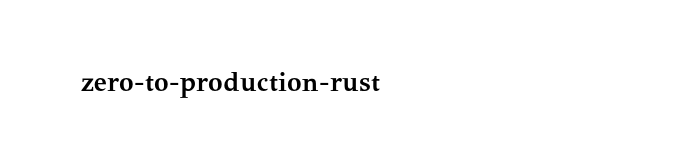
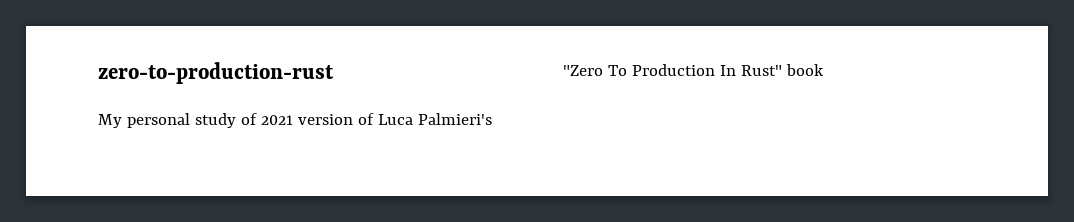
(380, 85) none -> [98,113,492,128] [563,64,824,76] // My personal study of 2021 version of Luca Palmieri's "Zero To Production In Rust" book

